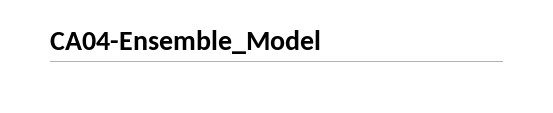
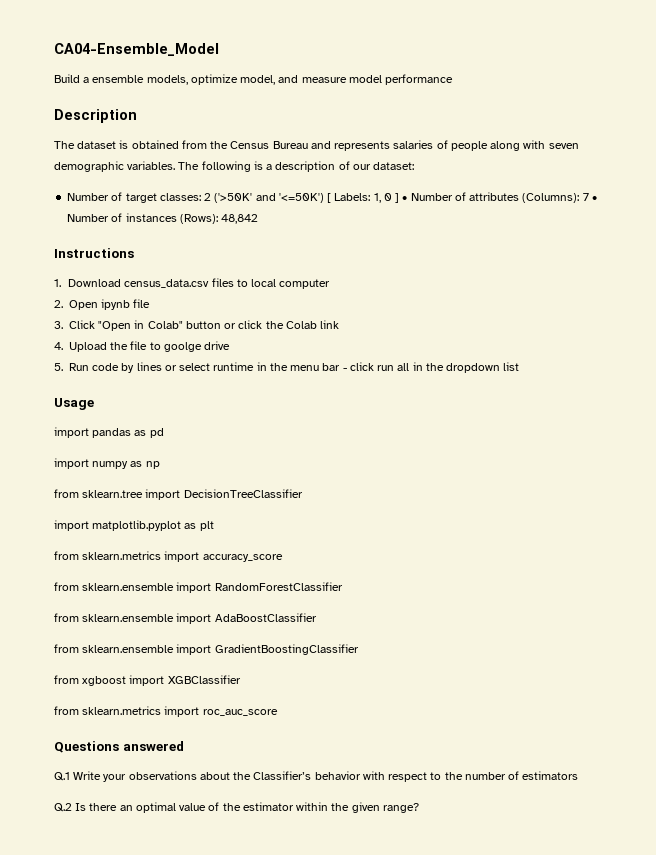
(321, 42) none -> [54,74,454,85] [54,109,137,123] [54,140,579,151] [54,161,415,172] [67,192,597,203] [67,213,259,224] [54,248,134,258] [54,278,331,289] [54,299,151,310] [54,320,340,331] [54,341,231,352] [54,362,520,373] [54,398,94,410] [54,427,164,438] [54,458,160,469] [54,489,303,500] [54,520,214,531] [54,551,283,562] [54,582,343,593] [54,613,317,624] [54,644,359,655] [54,675,241,686] [54,706,278,717] [54,741,184,753] [54,771,579,782] [54,802,419,813] // Build a ensemble models, optimize model, and measure model performance // Description // The dataset is obtained from the Census Bureau and represents salaries of people along with seven demographic variables. The following is a description of our dataset: // Number of target classes: 2 ('>50K' and '<=50K') [ Labels: 1, 0 ] • Number of attributes (Columns): 7 • Number of instances (Rows): 48,842 // Instructions // 1. Download census_data.csv files to local computer // 2. Open ipynb file // 3. Click "Open in Colab" button or click the Colab link // 4. Upload the file to goolge drive // 5. Run code by lines or select runtime in the menu bar - click run all in the dropdown list // Usage // import pandas as pd // import numpy as np // from sklearn.tree import DecisionTreeClassifier // import matplotlib.pyplot as plt // from sklearn.metrics import accuracy_score // from sklearn.ensemble import RandomForestClassifier // from sklearn.ensemble import AdaBoostClassifier // from sklearn.ensemble import GradientBoostingClassifier // from xgboost import XGBClassifier // from sklearn.metrics import roc_auc_score // Questions answered // Q.1 Write your observations about the Classifier’s behavior with respect to the number of estimators // Q.2 Is there an optimal value of the estimator within the given range?

